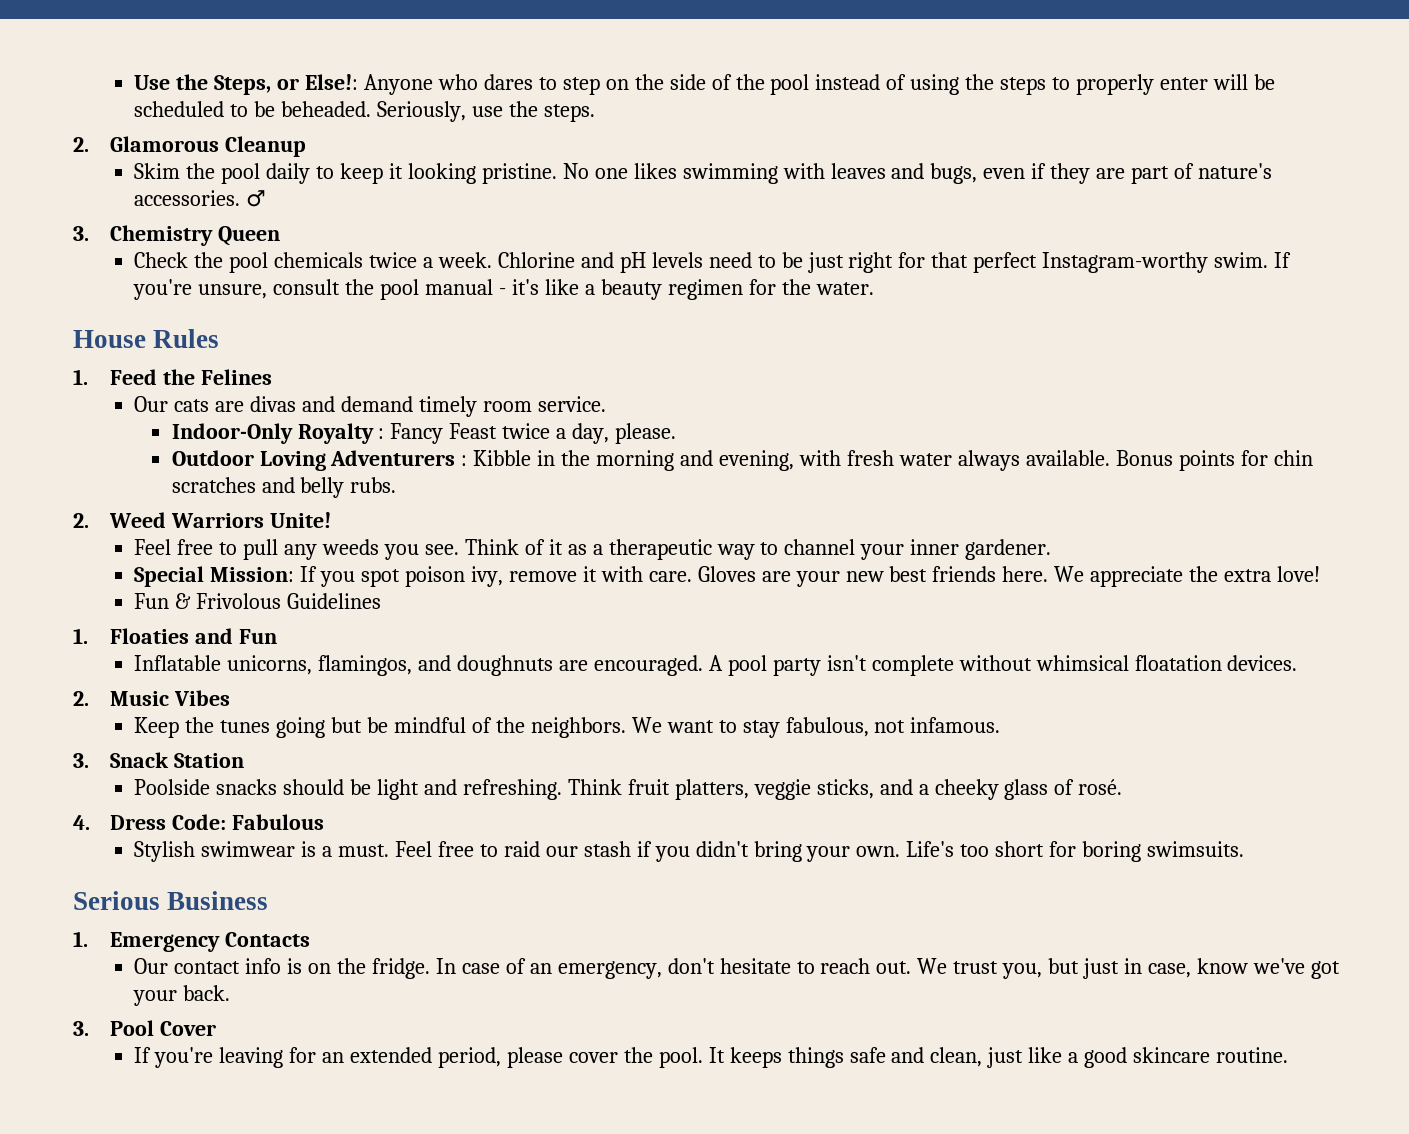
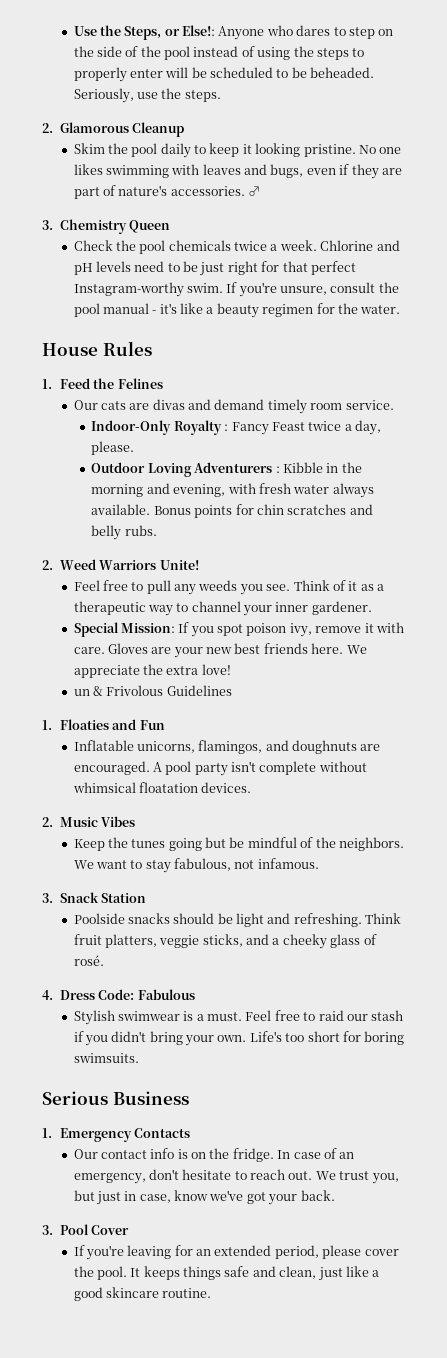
[134,593,170,609] Fun -> [73,689,90,696] un

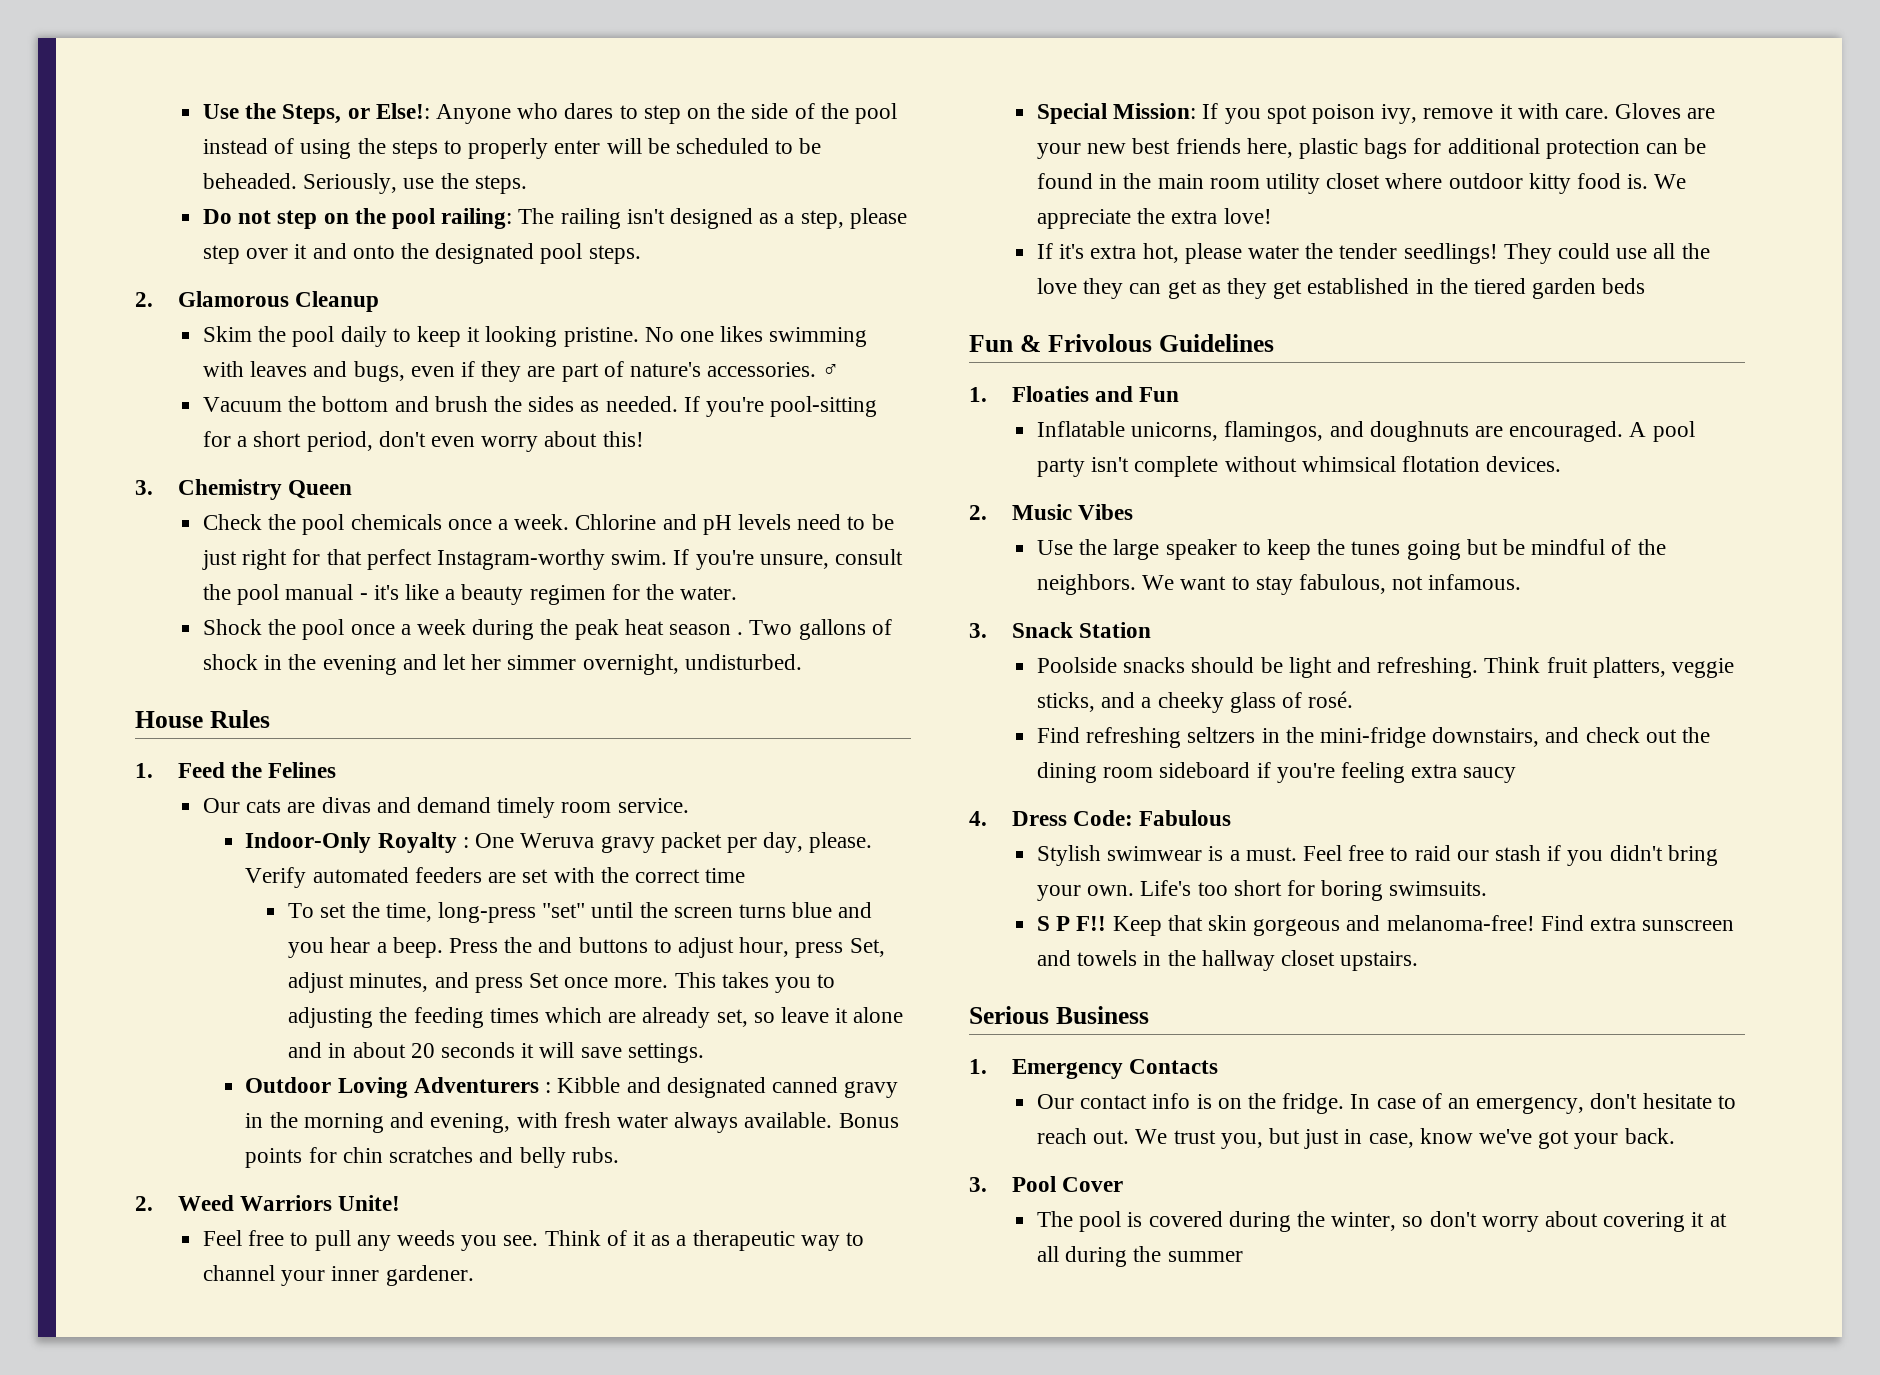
(221, 96) none -> [202,208,907,229] [202,243,641,264] // Do not step on the pool railing: The railing isn't designed as a step, please step over it and onto the designated pool steps.
(262, 191) none -> [202,396,878,417] [202,431,644,452] // Vacuum the bottom and brush the sides as needed. If you're pool-sitting for a short period, don't even worry about this!
[234,241,268,251] twice -> [447,519,492,530] once
(401, 309) none -> [202,619,892,640] [202,654,802,675] // Shock the pool once a week during the peak heat season . Two gallons of shock in the evening and let her simmer overnight, undisturbed.
[231,420,382,435] [91,441,135,455] Fancy Feast twice a day, please. -> [475,832,873,853] [245,867,746,888] [288,902,873,923] [288,937,885,958] [288,972,836,993] [288,1007,904,1028] [288,1042,704,1063] One Weruva gravy packet per day, please. Verify automated feeders are set with the correct time // To set the time, long-press "set" until the screen turns blue and you hear a beep. Press the and buttons to adjust hour, press Set, adjust minutes, and press Set once more. This takes you to adjusting the feeding times which are already set, so leave it alone and in about 20 seconds it will save settings.
(323, 467) none -> [626,1077,899,1098] and designated canned gravy
[311,643,344,654] here. -> [1246,138,1707,159] [1036,173,1649,194] here, plastic bags for additional protection can be found in the main room utility closet where outdoor kitty food is.
[73,689,90,696] un -> [1036,243,1710,264] [1036,278,1646,299] [969,335,1013,352] If it's extra hot, please water the tender seedlings! They could use all the love they can get as they get established in the tiered garden beds // Fun
[138,782,198,793] floatation -> [1401,456,1480,472] flotation
[73,839,105,851] Keep -> [1036,539,1311,560] Use the large speaker to keep
(104, 960) none -> [1036,727,1710,748] [1036,762,1517,783] // Find refreshing seltzers in the mini-fridge downstairs, and check out the dining room sideboard if you're feeling extra saucy
(139, 1058) none -> [1036,915,1735,936] [1036,950,1419,971] // S P F!! Keep that skin gorgeous and melanoma-free! Find extra sunscreen and towels in the hallway closet upstairs.
[73,1245,399,1260] [73,1266,380,1281] [73,1287,212,1301] If you're leaving for an extended period, please cover the pool. It keeps things safe and clean, just like a good skincare routine. -> [1036,1211,1727,1232] [1036,1246,1243,1267] The pool is covered during the winter, so don't worry about covering it at all during the summer

